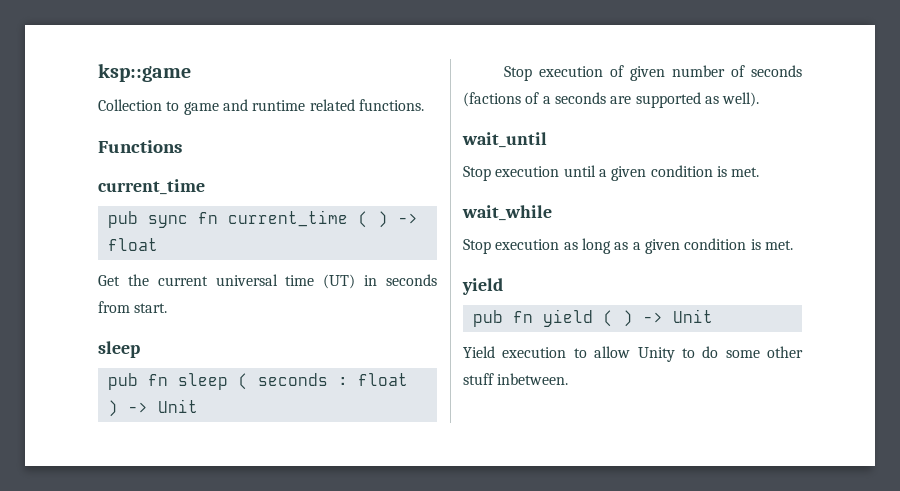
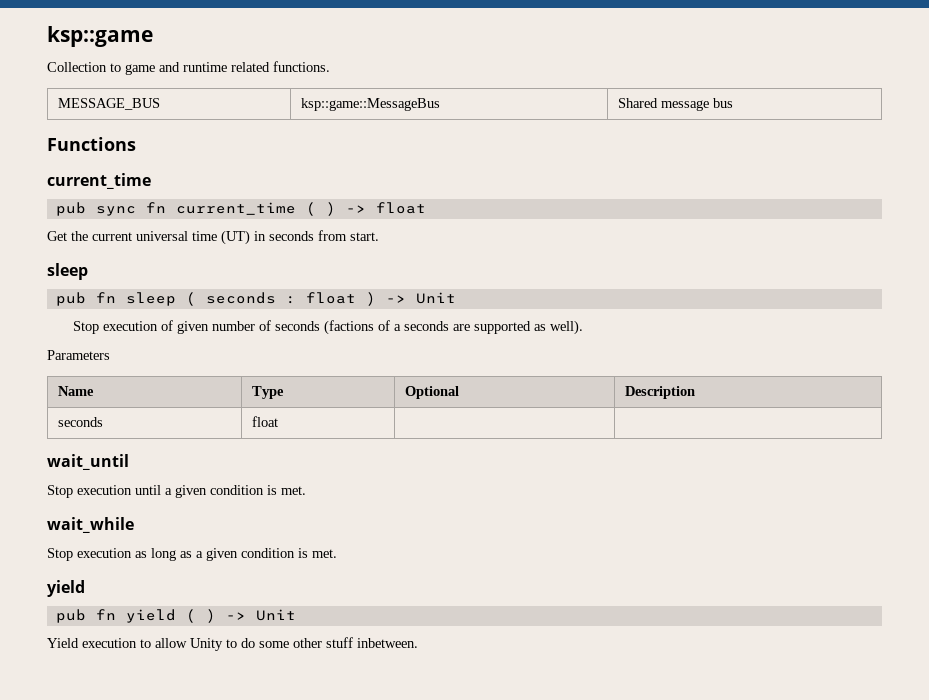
(424, 105) none -> [57,98,160,110] [300,98,440,111] [617,98,733,111] // MESSAGE_BUS | ksp::game::MessageBus | Shared message bus
(760, 99) none -> [47,350,110,360] [57,386,94,396] [251,386,284,399] [404,386,459,399] [624,386,695,399] [57,417,103,427] [251,416,278,427] // Parameters // Name | Type | Optional | Description // seconds | float | |

